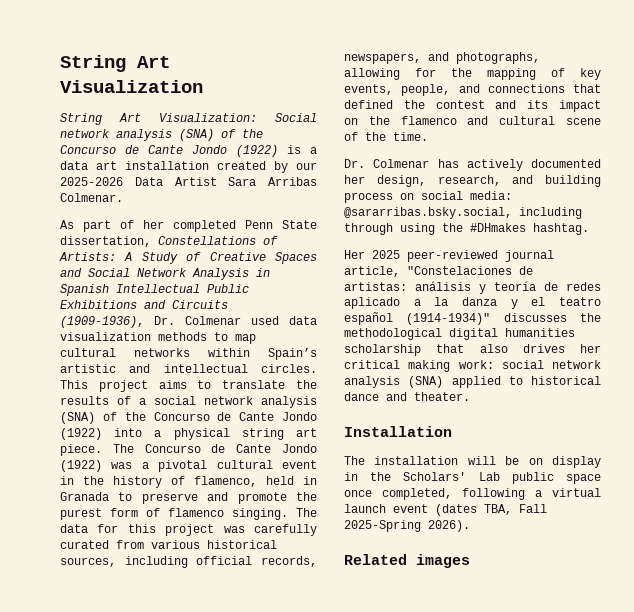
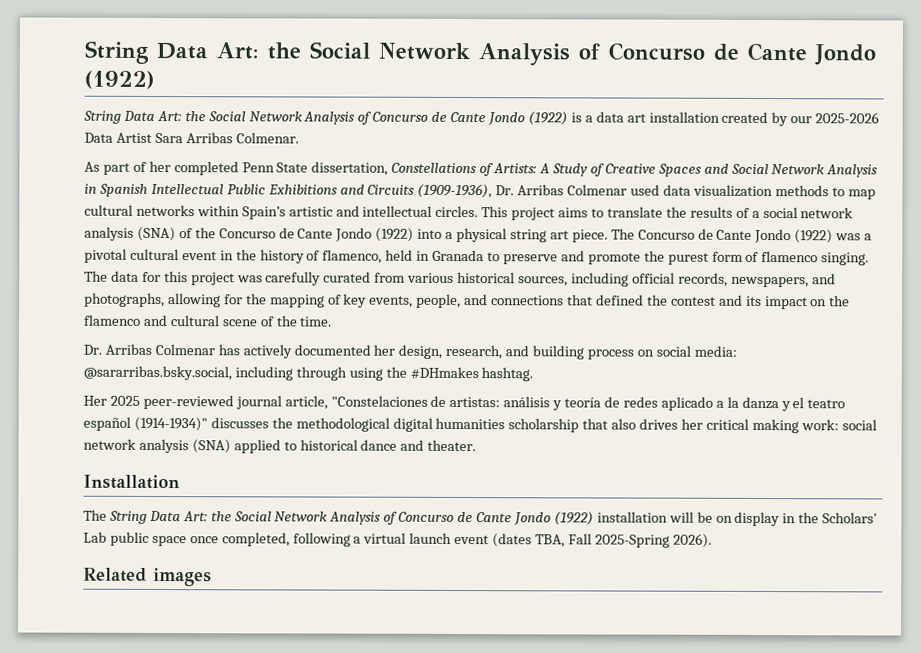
[60,55,170,72] [60,80,203,93] [60,113,317,125] [60,129,263,141] String Art Visualization // String Art Visualization: Social network analysis (SNA) of the -> [84,40,876,66] [84,70,155,89] [83,110,373,125] String Data Art: the Social Network Analysis of Concurso de Cante Jondo (1922) // String Data Art: the Social Network Analysis of
(175, 320) none -> [517,184,565,196] Arribas
(365, 163) none -> [104,343,152,355] Arribas
(365, 460) none -> [108,510,594,526] String Data Art: the Social Network Analysis of Concurso de Cante Jondo (1922)

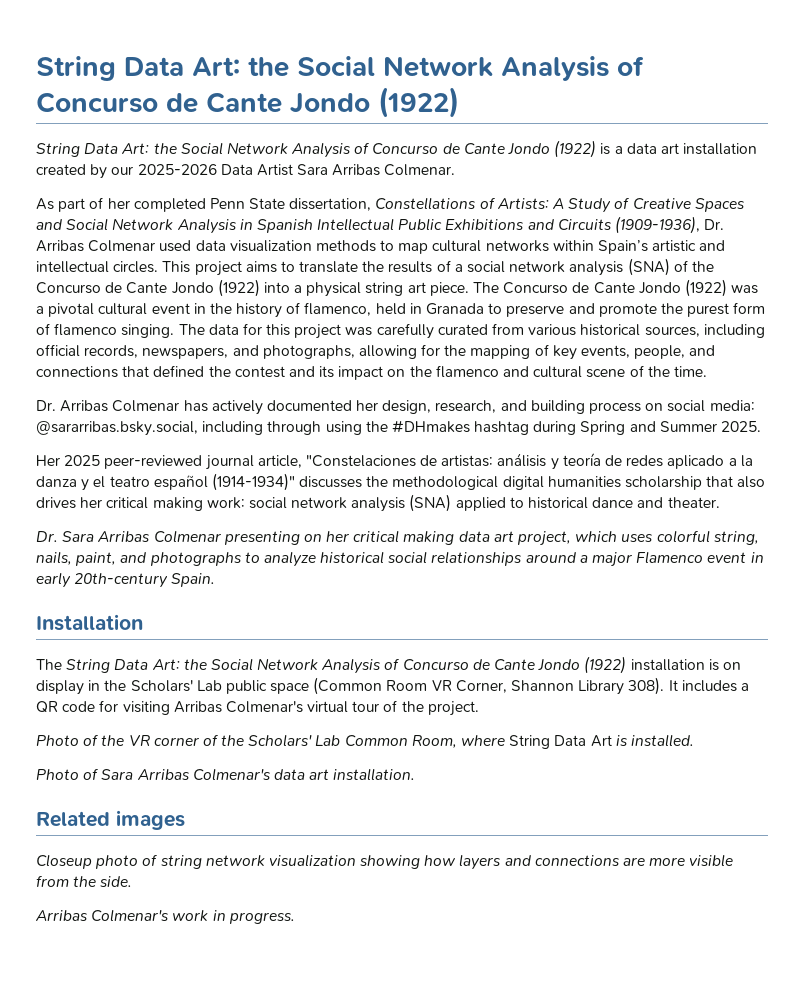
[481,367,534,382] hashtag. -> [474,421,762,435] hashtag during Spring and Summer 2025.
(477, 445) none -> [36,530,759,546] [36,551,764,567] [36,572,216,588] // Dr. Sara Arribas Colmenar presenting on her critical making data art project, which uses colorful string, nails, paint, and photographs to analyze historical social relationships around a major Flamenco event in early 20th-century Spain.
[668,511,713,523] will be -> [708,659,719,671] is
[189,532,712,548] [83,567,212,587] once completed, following a virtual launch event (dates TBA, Fall 2025-Spring 2026). // Related images -> [313,677,749,695] [36,700,479,716] [36,734,694,749] [36,768,416,781] [36,810,185,830] [36,854,734,870] [36,875,133,887] [35,909,295,924] (Common Room VR Corner, Shannon Library 308). It includes a QR code for visiting Arribas Colmenar's virtual tour of the project. // Photo of the VR corner of the Scholars' Lab Common Room, where String Data Art is installed. // Photo of Sara Arribas Colmenar's data art installation. // Related images // Closeup photo of string network visualization showing how layers and connections are more visible from the side. // Arribas Colmenar's work in progress.

